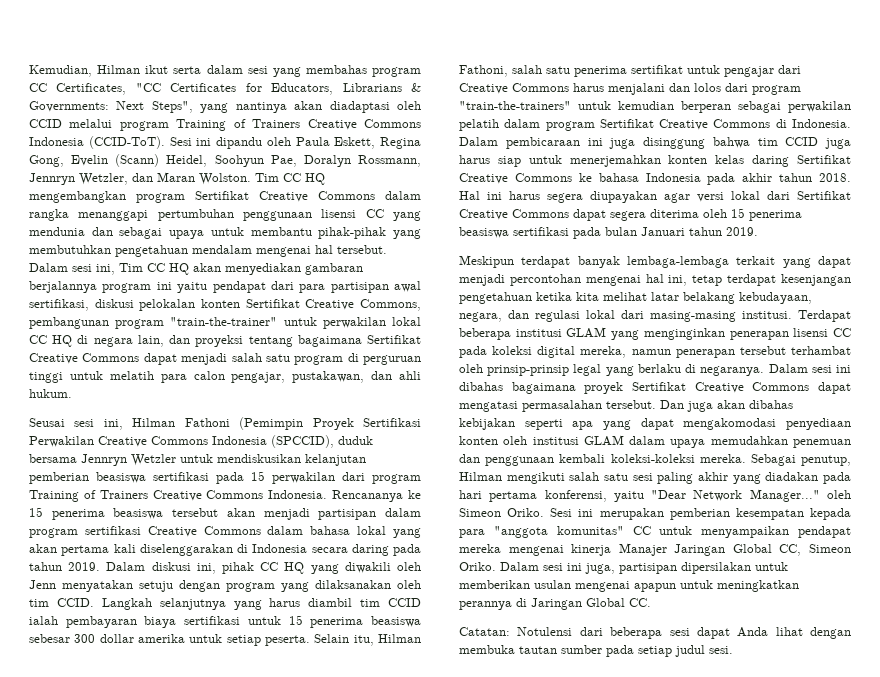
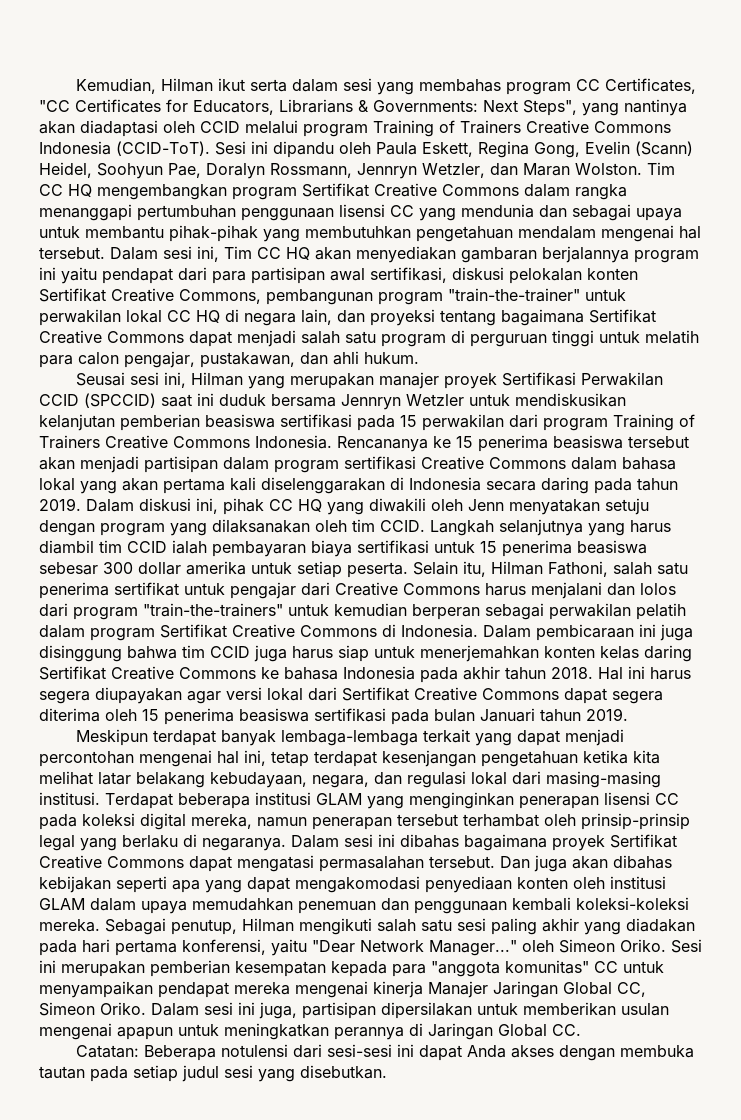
[184,417,421,430] [29,435,334,448] Fathoni (Pemimpin Proyek Sertifikasi Perwakilan Creative Commons Indonesia (SPCCID), -> [248,372,664,389] [39,393,214,408] yang merupakan manajer proyek Sertifikasi Perwakilan CCID (SPCCID) saat ini
[517,627,690,639] Notulensi dari beberapa sesi -> [144,1044,415,1061] Beberapa notulensi dari sesi-sesi ini
[775,627,803,636] lihat -> [511,1045,555,1058] akses
[561,645,602,654] sumber -> (85, 1072) none
[709,646,733,654] sesi. -> [224,1065,387,1082] sesi yang disebutkan.

